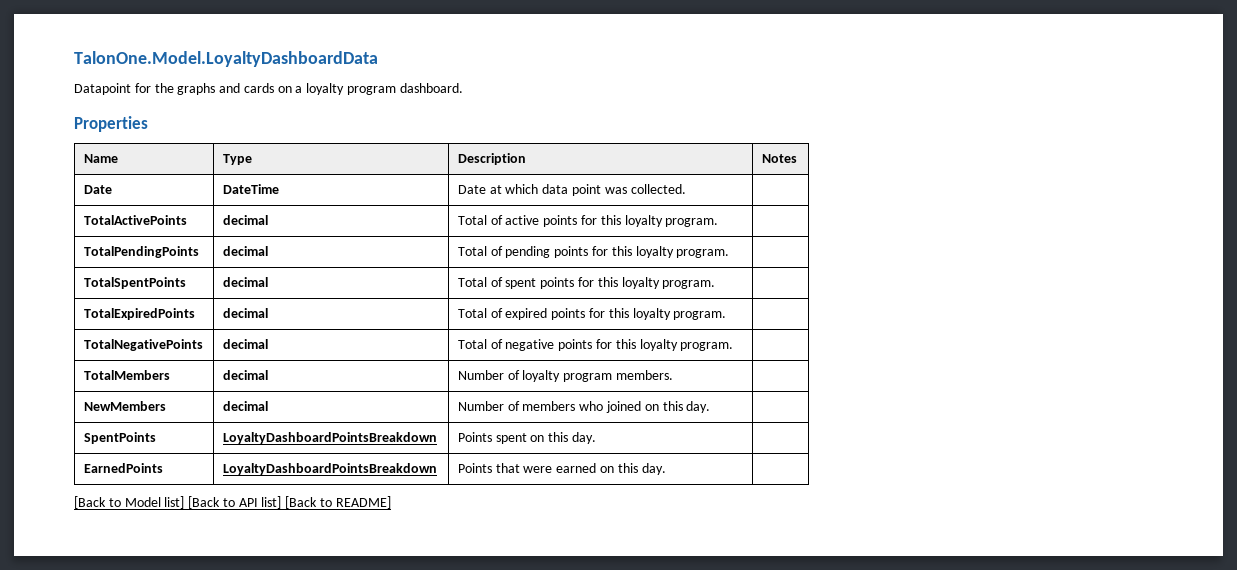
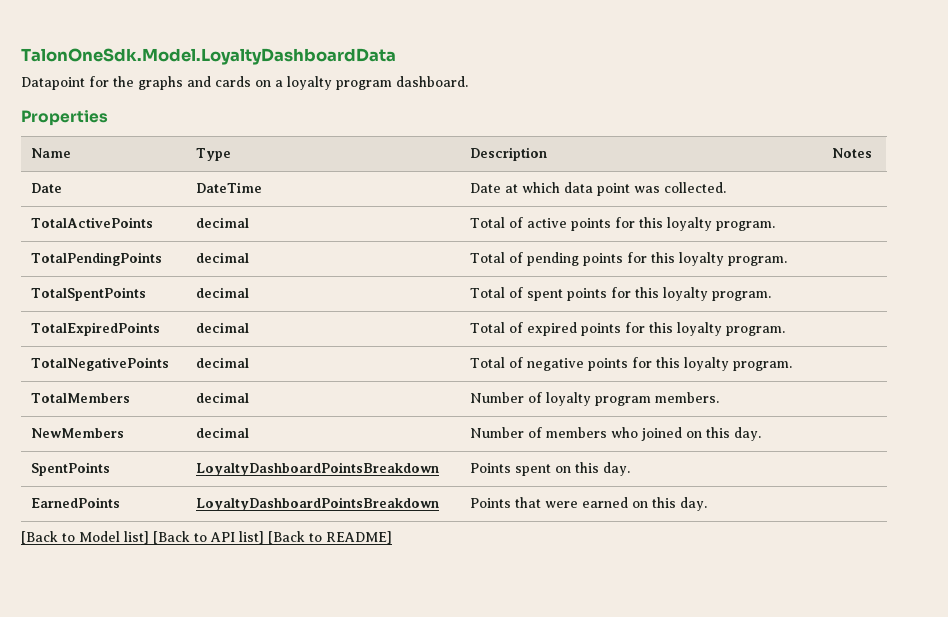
[74,51,378,67] TalonOne.Model.LoyaltyDashboardData -> [21,48,396,65] TalonOneSdk.Model.LoyaltyDashboardData

